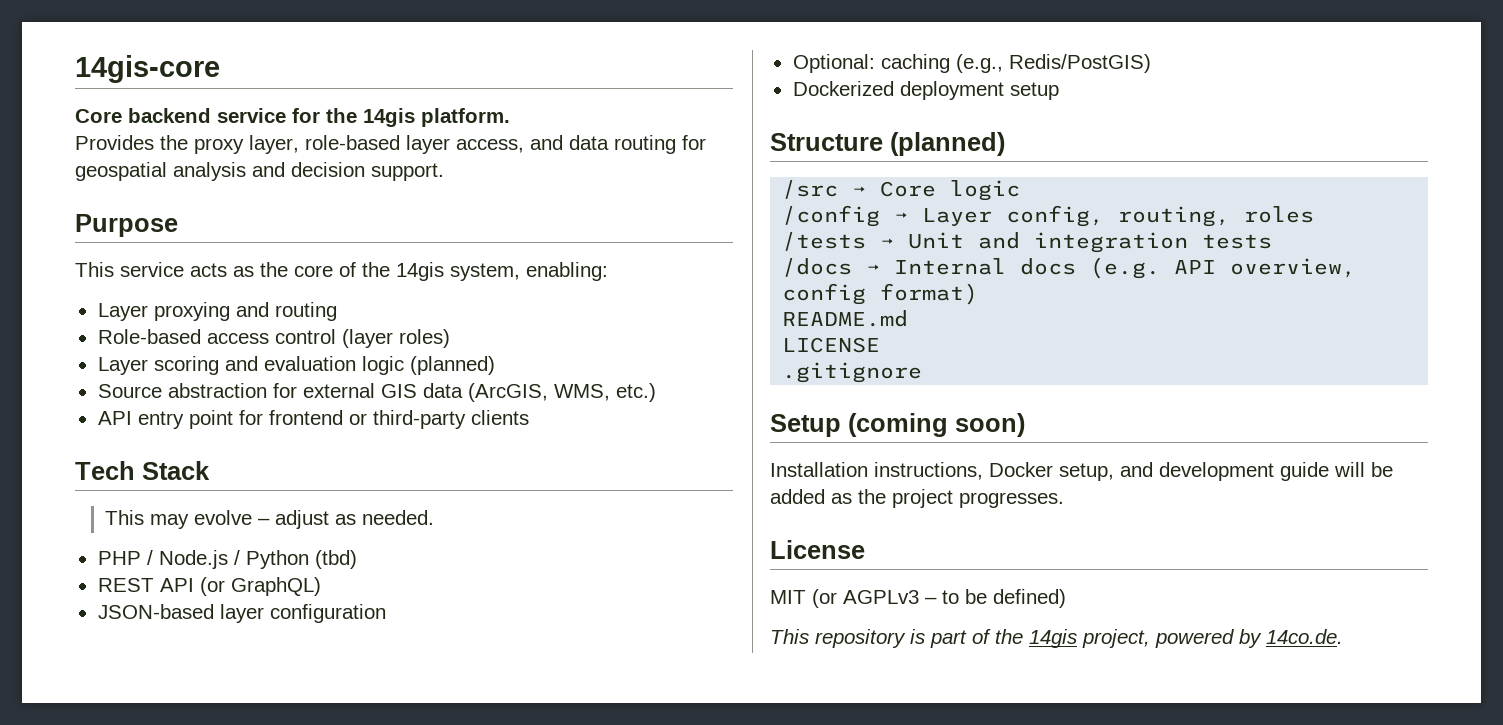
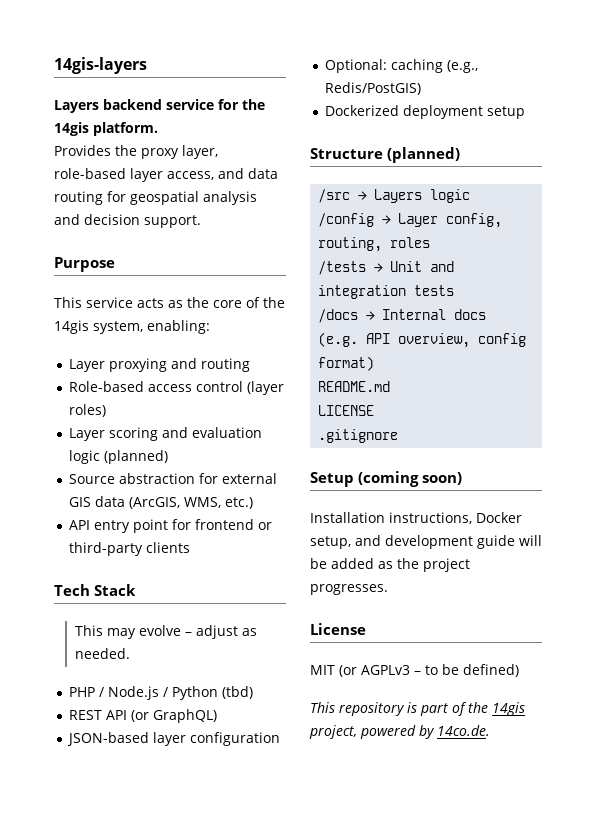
[75,55,220,83] [75,109,122,123] 14gis-core // Core -> [54,57,147,74] [54,100,99,113] 14gis-layers // Layers
[880,181,937,197] Core -> [374,189,423,203] Layers

